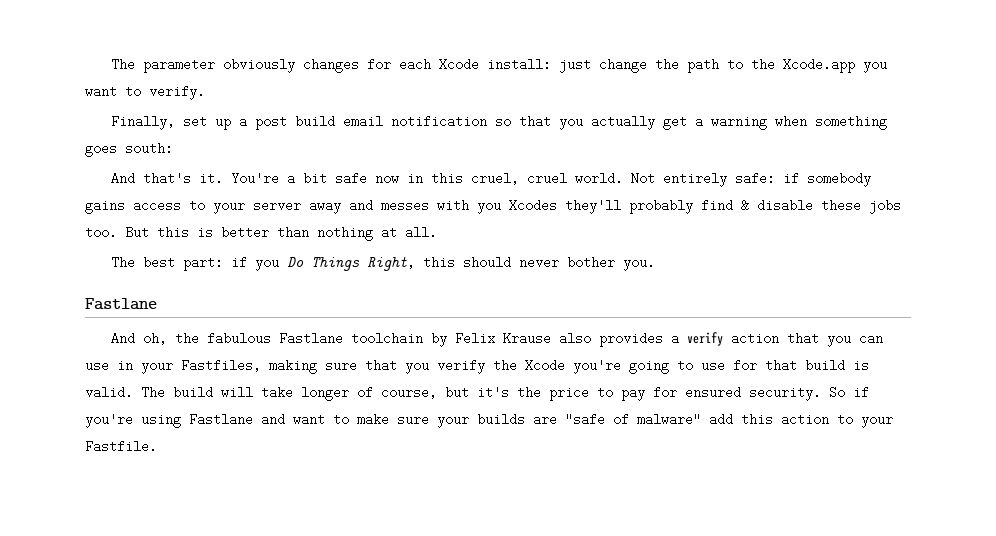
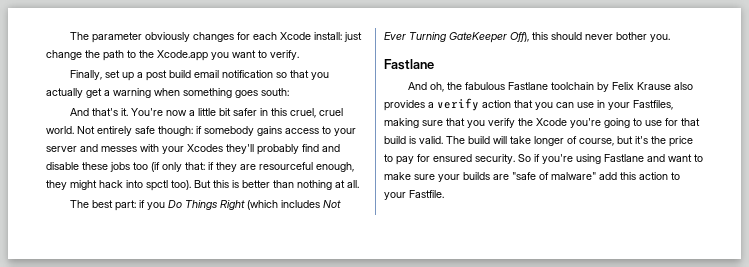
[287,172,400,185] a bit safe now -> [166,108,258,116] now a little bit safer
[735,172,776,185] safe: -> [135,126,193,136] safe though:
[309,199,341,214] away -> (77, 149) none
[477,203,501,214] you -> [162,146,184,154] your
[741,199,749,212] & -> [322,144,340,152] and
[85,226,117,239] too. -> [133,162,354,172] [46,180,191,191] too (if only that: if they are resourceful enough, they might hack into spctl too).
[367,256,416,271] Right, -> [220,200,342,210] [384,32,529,43] Right (which includes Not Ever Turning GateKeeper Off),

